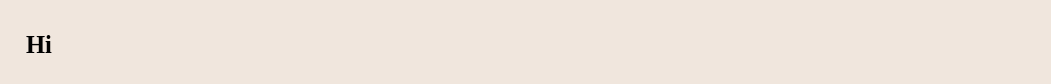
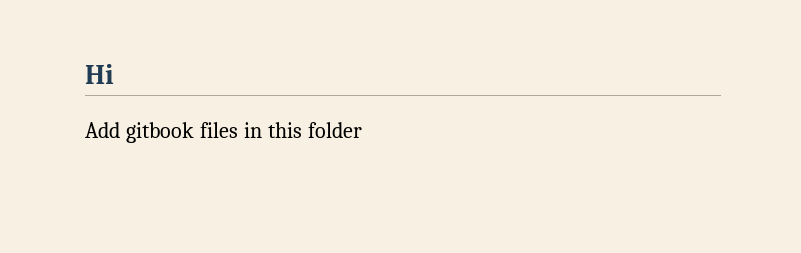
(52, 44) none -> [85,122,362,143] // Add gitbook files in this folder

